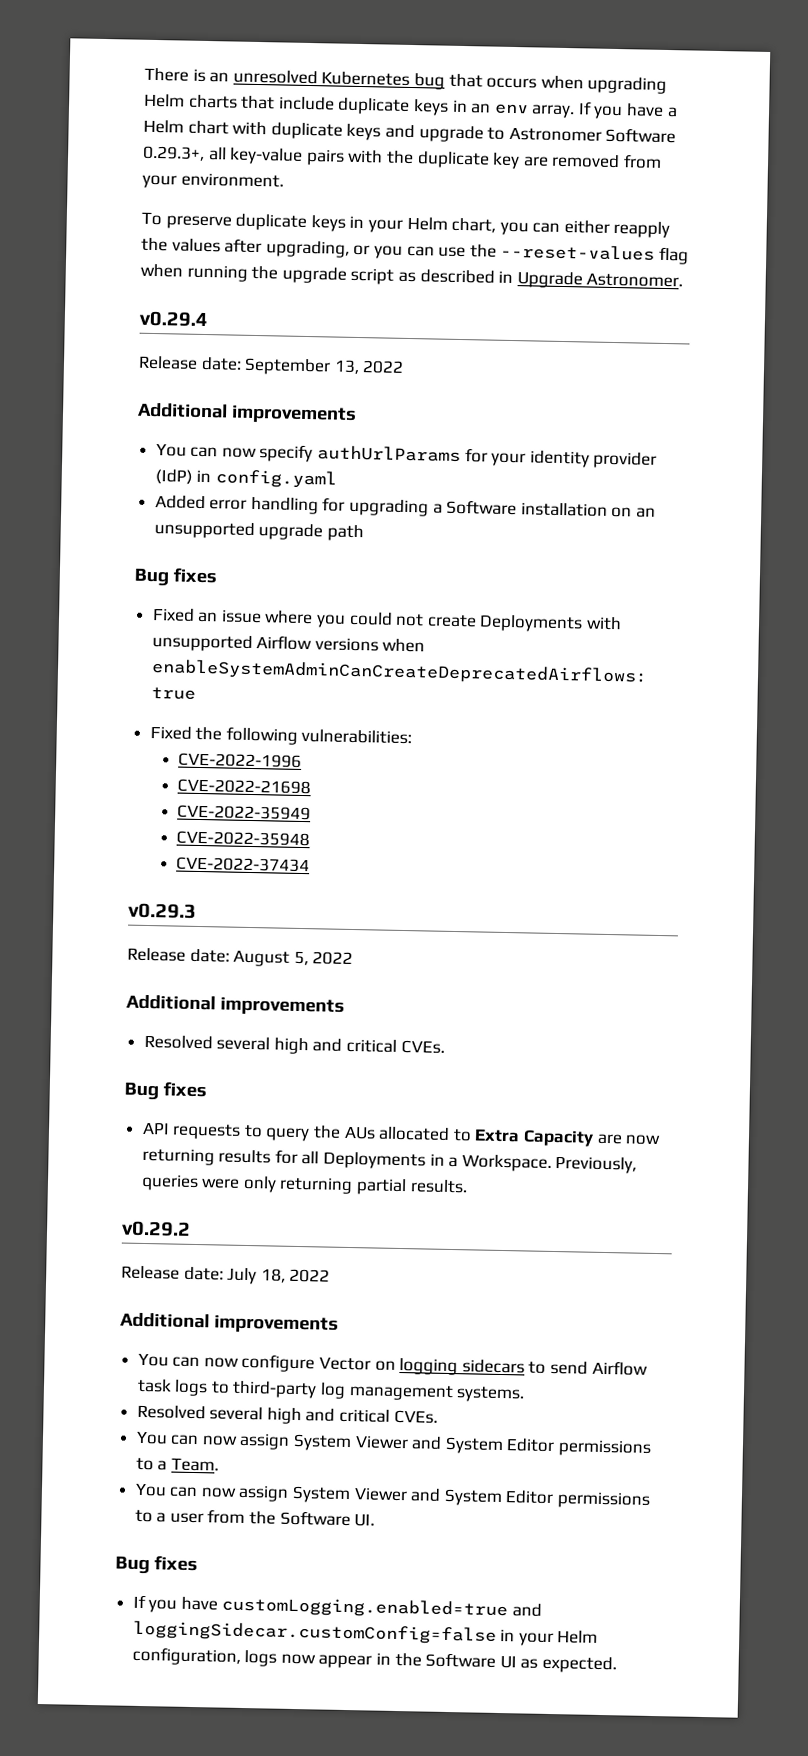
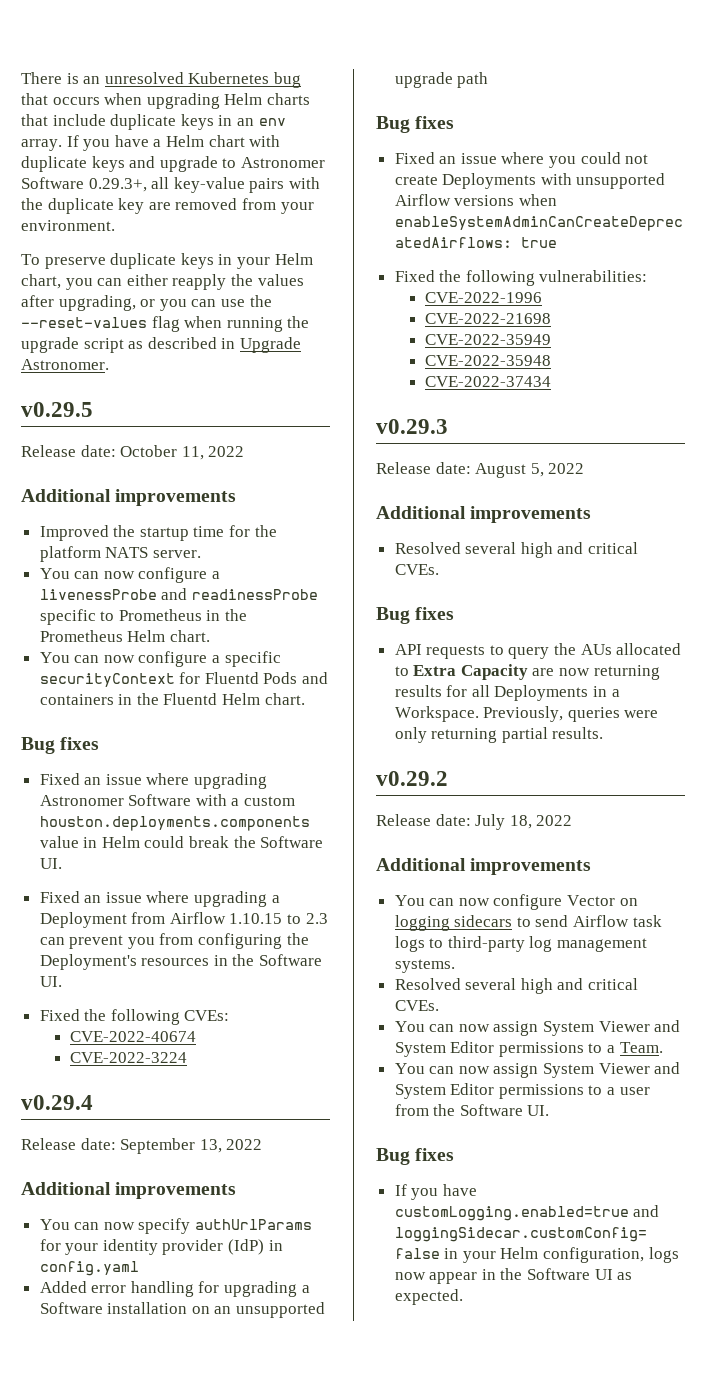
(684, 280) none -> [21,402,93,417] [21,445,245,460] [21,489,237,506] [39,525,277,541] [39,546,201,562] [39,567,221,583] [39,588,318,600] [39,609,248,625] [39,630,210,642] [39,651,281,667] [39,672,329,687] [39,693,305,705] [21,737,100,754] [39,773,268,789] [39,794,296,806] [39,816,310,831] [39,836,324,848] [39,858,62,869] [39,891,280,907] [39,912,328,928] [39,933,309,949] [39,954,323,970] [39,976,62,987] [39,1009,230,1025] [70,1031,197,1042] [70,1052,188,1063] // v0.29.5 // Release date: October 11, 2022 // Additional improvements // Improved the startup time for the platform NATS server. // You can now configure a livenessProbe and readinessProbe specific to Prometheus in the Prometheus Helm chart. // You can now configure a specific securityContext for Fluentd Pods and containers in the Fluentd Helm chart. // Bug fixes // Fixed an issue where upgrading Astronomer Software with a custom houston.deployments.components value in Helm could break the Software UI. // Fixed an issue where upgrading a Deployment from Airflow 1.10.15 to 2.3 can prevent you from configuring the Deployment's resources in the Software UI. // Fixed the following CVEs: // CVE-2022-40674 // CVE-2022-3224

